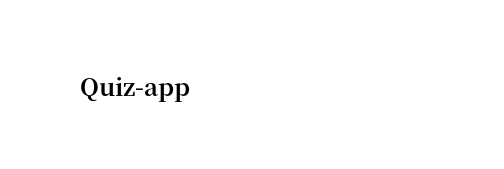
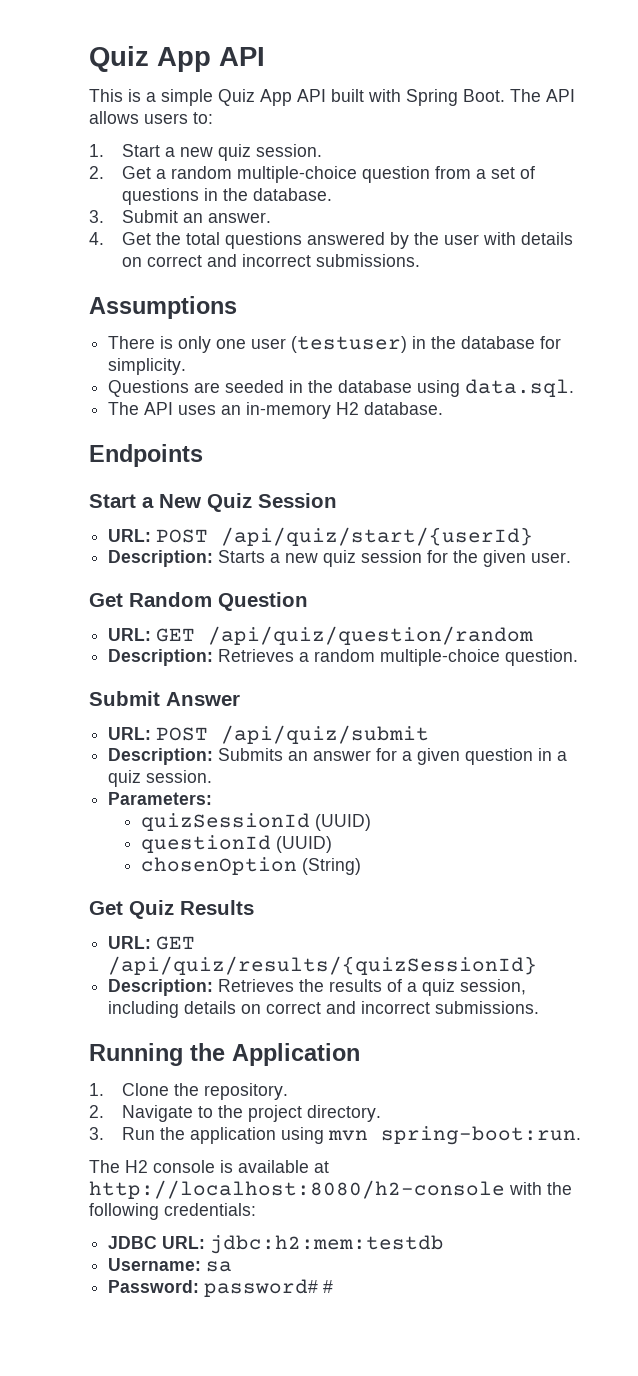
[80,77,190,102] Quiz-app -> [89,46,265,72] [89,89,575,106] [89,111,213,124] [89,144,322,161] [89,166,535,183] [121,188,332,205] [89,210,271,223] [89,232,573,249] [121,254,420,267] [89,296,237,319] [108,336,562,353] [108,358,187,375] [108,379,575,397] [108,402,444,419] [89,444,203,467] [89,493,337,512] [108,527,534,546] [108,550,572,567] [89,592,308,611] [108,626,534,645] [108,649,579,666] [89,691,240,706] [108,725,430,744] [108,748,568,765] [108,770,213,787] [108,792,213,805] [141,813,372,831] [141,835,333,853] [141,857,362,875] [89,900,254,919] [108,936,196,950] [108,956,538,975] [108,979,527,996] [108,1001,540,1018] [89,1043,360,1066] [89,1083,288,1100] [89,1105,381,1122] [89,1126,581,1145] [89,1160,329,1173] [89,1180,572,1199] [89,1203,256,1220] [108,1235,445,1254] [108,1258,233,1272] [108,1279,334,1297] Quiz App API // This is a simple Quiz App API built with Spring Boot. The API allows users to: // 1. Start a new quiz session. // 2. Get a random multiple-choice question from a set of questions in the database. // 3. Submit an answer. // 4. Get the total questions answered by the user with details on correct and incorrect submissions. // Assumptions // There is only one user (testuser) in the database for simplicity. // Questions are seeded in the database using data.sql. // The API uses an in-memory H2 database. // Endpoints // Start a New Quiz Session // URL: POST /api/quiz/start/{userId} // Description: Starts a new quiz session for the given user. // Get Random Question // URL: GET /api/quiz/question/random // Description: Retrieves a random multiple-choice question. // Submit Answer // URL: POST /api/quiz/submit // Description: Submits an answer for a given question in a quiz session. // Parameters: // quizSessionId (UUID) // questionId (UUID) // chosenOption (String) // Get Quiz Results // URL: GET /api/quiz/results/{quizSessionId} // Description: Retrieves the results of a quiz session, including details on correct and incorrect submissions. // Running the Application // 1. Clone the repository. // 2. Navigate to the project directory. // 3. Run the application using mvn spring-boot:run. // The H2 console is available at http://localhost:8080/h2-console with the following credentials: // JDBC URL: jdbc:h2:mem:testdb // Username: sa // Password: password# #

